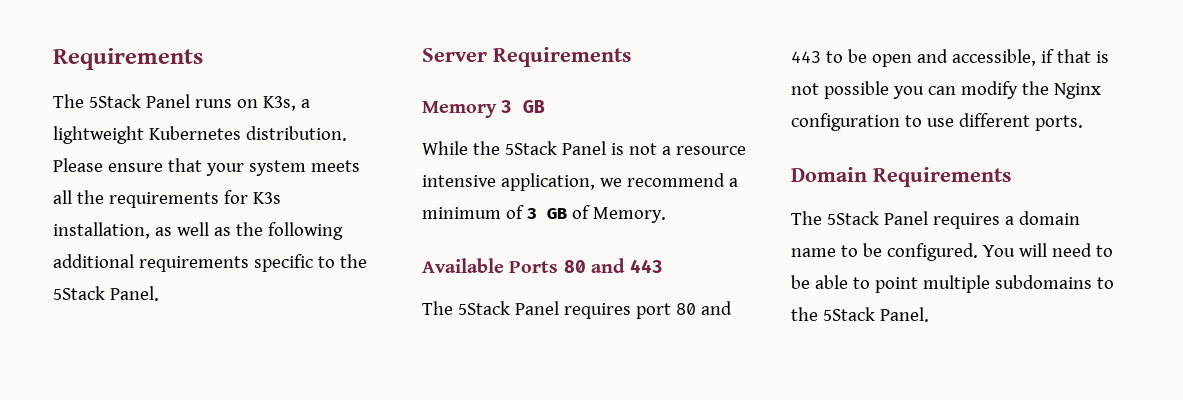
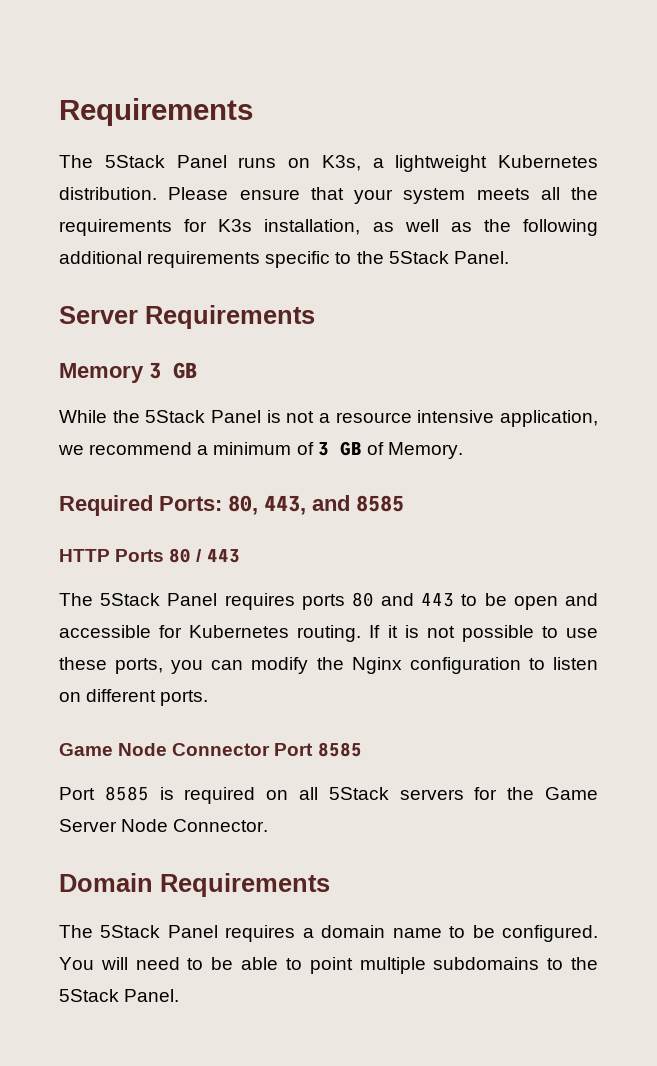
[422,258,504,273] Available -> [59,495,404,516] [59,549,110,562] Required Ports: 80, 443, and 8585 // HTTP
[591,258,626,273] and -> [196,549,203,562] /
[635,303,671,319] port -> [301,594,345,610] ports
[951,49,1109,66] [791,81,889,99] accessible, if that is not possible -> [59,625,599,642] [59,657,164,674] accessible for Kubernetes routing. If it is not possible to use these ports,
[926,118,954,127] use -> [552,657,598,670] [59,692,81,702] listen on
(1083, 123) none -> [59,742,362,757] [59,786,598,804] [59,819,269,832] // Game Node Connector Port 8585 // Port 8585 is required on all 5Stack servers for the Game Server Node Connector.

